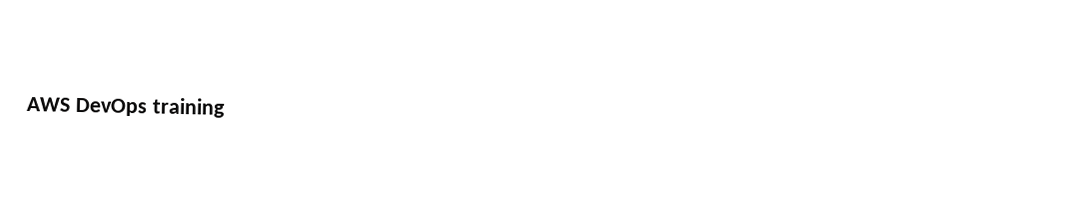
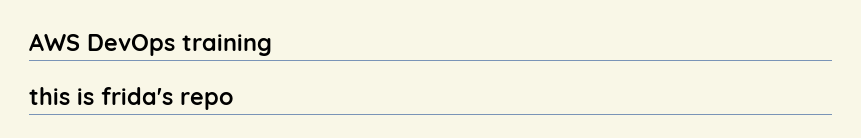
(226, 107) none -> [29,87,233,110] // this is frida's repo

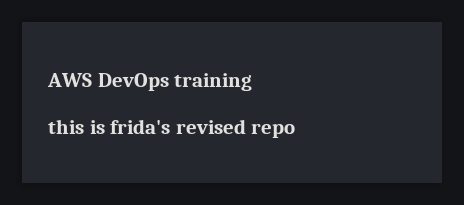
(173, 96) none -> [175,119,246,134] revised

